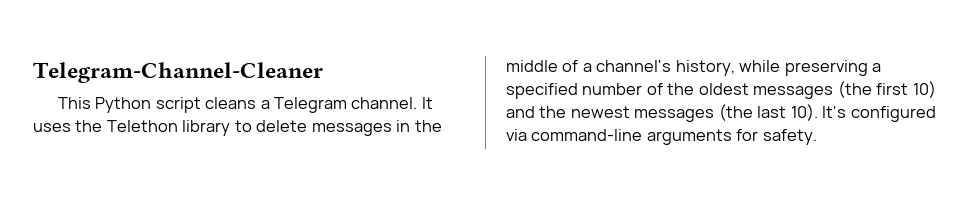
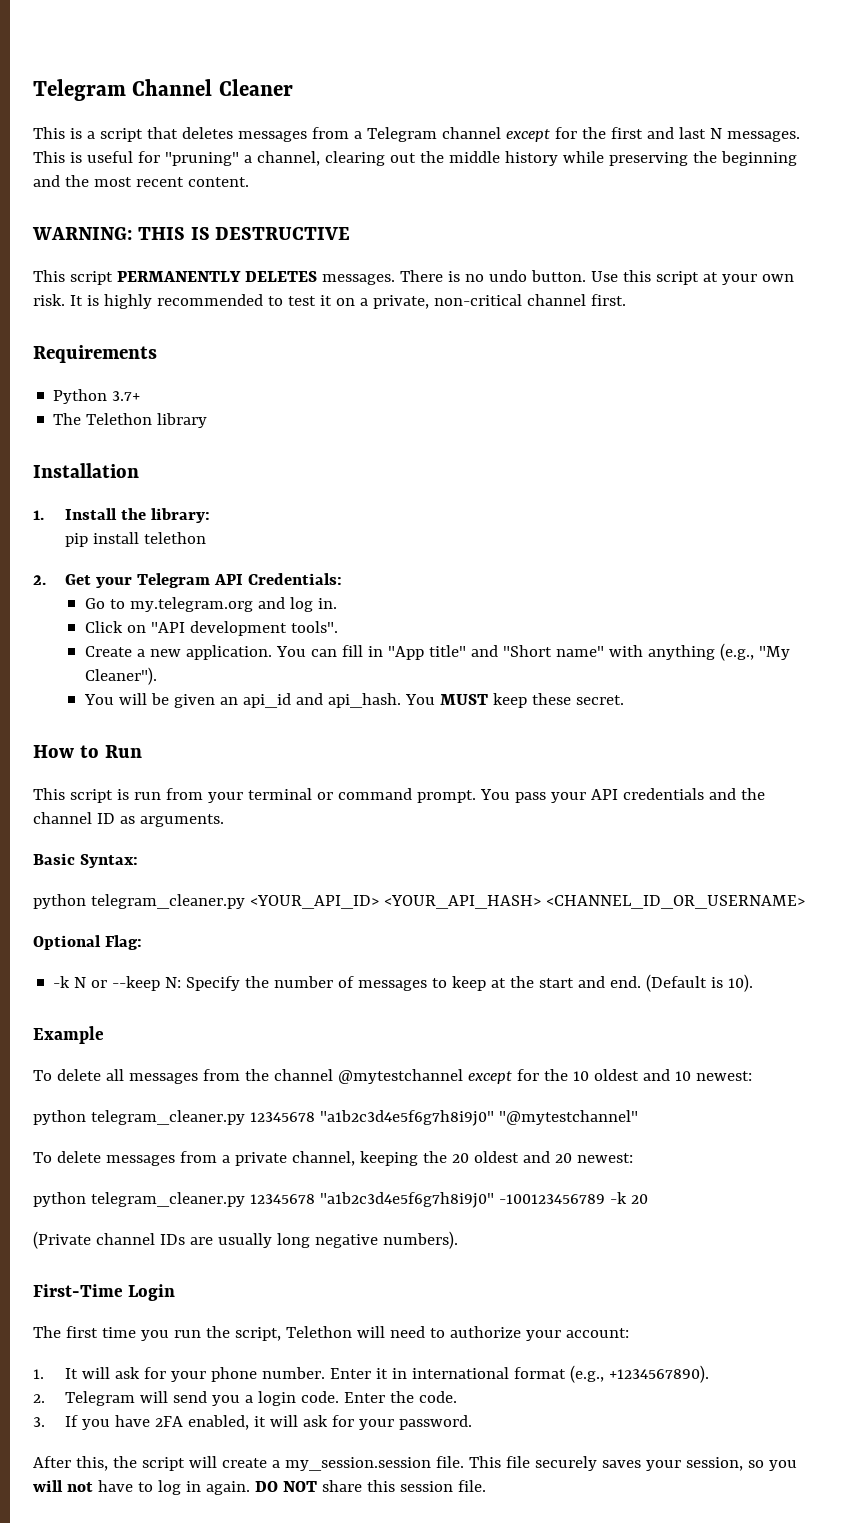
[33,62,323,83] [57,97,433,113] [33,120,442,136] [506,60,882,76] [506,81,936,99] [506,104,936,122] [506,129,817,145] Telegram-Channel-Cleaner // This Python script cleans a Telegram channel. It uses the Telethon library to delete messages in the middle of a channel's history, while preserving a specified number of the oldest messages (the first 10) and the newest messages (the last 10). It's configured via command-line arguments for safety. -> [33,79,293,101] [33,127,800,142] [33,151,797,166] [33,175,249,187] [32,227,351,240] [33,270,794,285] [33,294,626,309] [33,345,157,363] [53,389,141,404] [53,413,208,428] [33,463,139,478] [33,508,210,523] [64,532,206,547] [33,573,342,588] [84,597,337,612] [84,621,338,636] [84,643,790,661] [84,667,157,685] [83,693,624,708] [33,745,142,758] [33,788,765,803] [33,812,224,827] [33,853,138,868] [33,894,805,909] [33,935,142,950] [53,974,754,992] [33,1026,104,1044] [33,1069,752,1084] [33,1110,638,1126] [33,1151,633,1166] [33,1192,648,1208] [33,1231,458,1249] [33,1284,176,1301] [33,1326,629,1341] [33,1365,709,1383] [33,1391,457,1406] [33,1415,472,1430] [33,1456,797,1471] [33,1480,486,1495] Telegram Channel Cleaner // This is a script that deletes messages from a Telegram channel except for the first and last N messages. This is useful for "pruning" a channel, clearing out the middle history while preserving the beginning and the most recent content. // WARNING: THIS IS DESTRUCTIVE // This script PERMANENTLY DELETES messages. There is no undo button. Use this script at your own risk. It is highly recommended to test it on a private, non-critical channel first. // Requirements // Python 3.7+ // The Telethon library // Installation // 1. Install the library: // pip install telethon // 2. Get your Telegram API Credentials: // Go to my.telegram.org and log in. // Click on "API development tools". // Create a new application. You can fill in "App title" and "Short name" with anything (e.g., "My Cleaner"). // You will be given an api_id and api_hash. You MUST keep these secret. // How to Run // This script is run from your terminal or command prompt. You pass your API credentials and the channel ID as arguments. // Basic Syntax: // python telegram_cleaner.py <YOUR_API_ID> <YOUR_API_HASH> <CHANNEL_ID_OR_USERNAME> // Optional Flag: // -k N or --keep N: Specify the number of messages to keep at the start and end. (Default is 10). // Example // To delete all messages from the channel @mytestchannel except for the 10 oldest and 10 newest: // python telegram_cleaner.py 12345678 "a1b2c3d4e5f6g7h8i9j0" "@mytestchannel" // To delete messages from a private channel, keeping the 20 oldest and 20 newest: // python telegram_cleaner.py 12345678 "a1b2c3d4e5f6g7h8i9j0" -100123456789 -k 20 // (Private channel IDs are usually long negative numbers). // First-Time Login // The first time you run the script, Telethon will need to authorize your account: // 1. It will ask for your phone number. Enter it in international format (e.g., +1234567890). // 2. Telegram will send you a login code. Enter the code. // 3. If you have 2FA enabled, it will ask for your password. // After this, the script will create a my_session.session file. This file securely saves your session, so you will not have to log in again. DO NOT share this session file.

